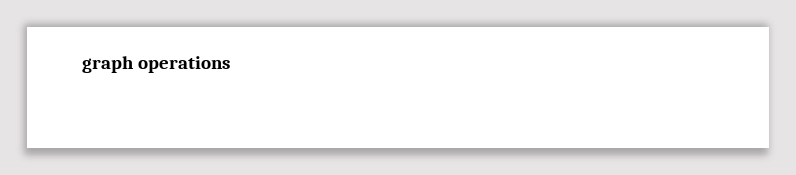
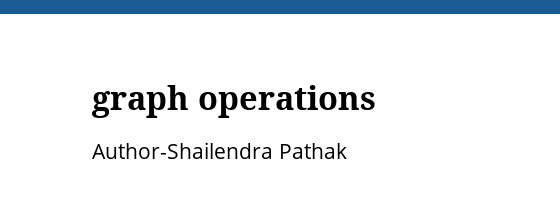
(230, 64) none -> [92,142,347,159] // Author-Shailendra Pathak

